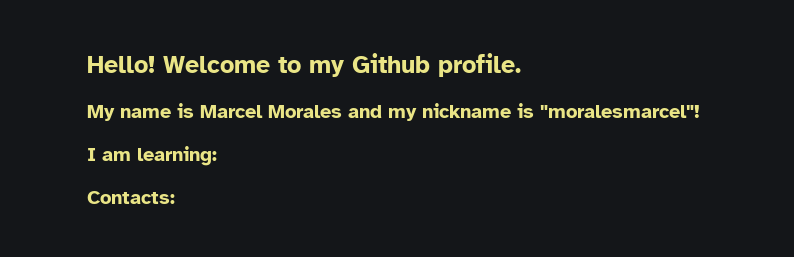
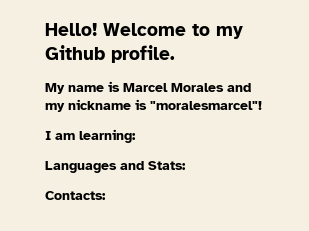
(217, 156) none -> [45,161,186,173] // Languages and Stats:

